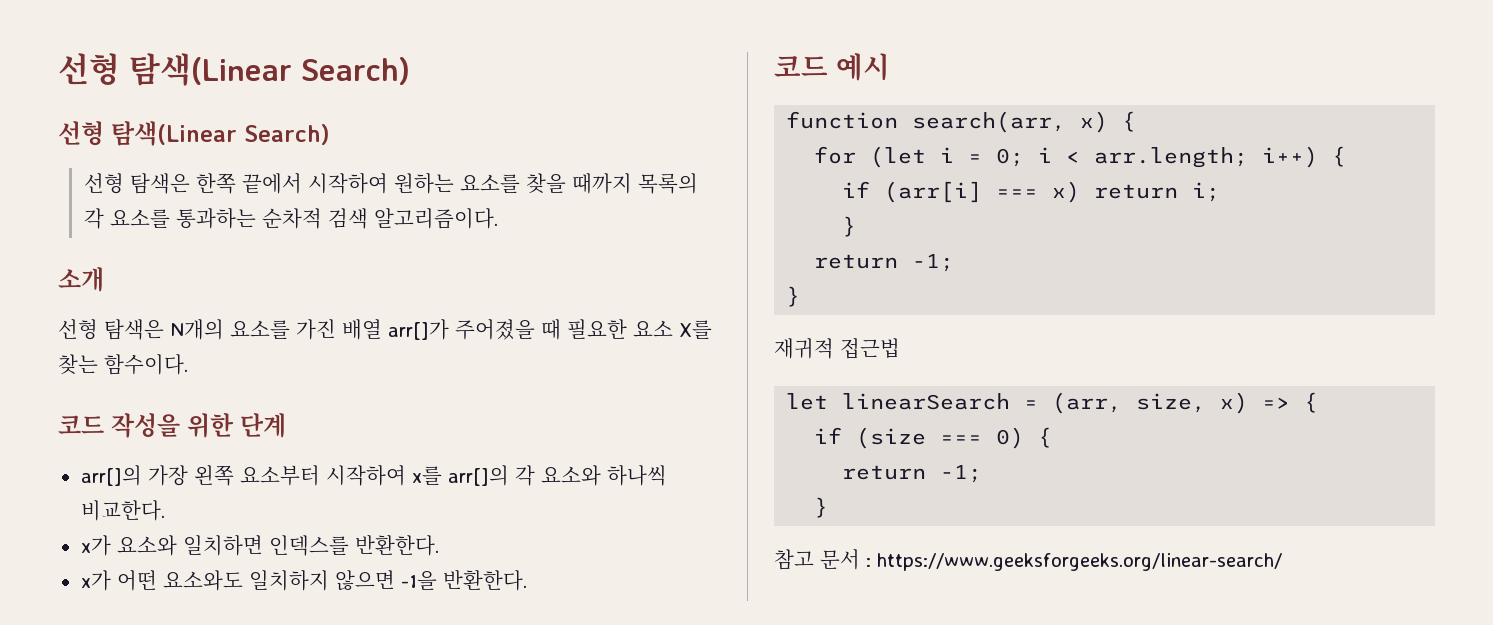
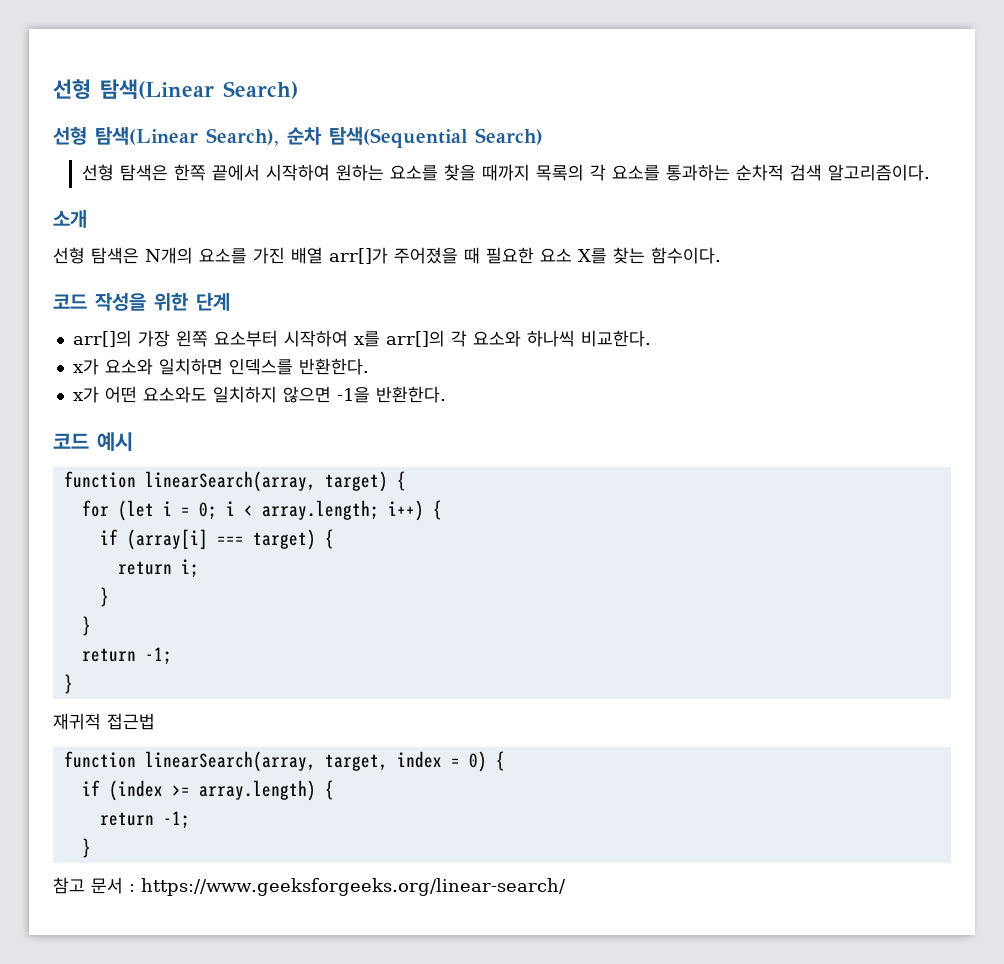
(237, 133) none -> [206,127,468,148] Search), 순차 탐색(Sequential
[912,111,1109,133] search(arr, x) -> [144,471,388,492] linearSearch(array, target)
[1094,147,1249,168] arr.length; -> [261,500,379,520] array.length;
[884,181,1081,203] (arr[i] === x) -> [126,529,334,550] (array[i] === target) { //
(857, 226) none -> [81,616,91,636] // }
[786,392,1319,414] [814,427,1025,449] let linearSearch = (arr, size, x) => { // if (size === 0) -> [63,751,505,772] [81,780,316,801] function linearSearch(array, target, index = 0) { // if (index >= array.length)

